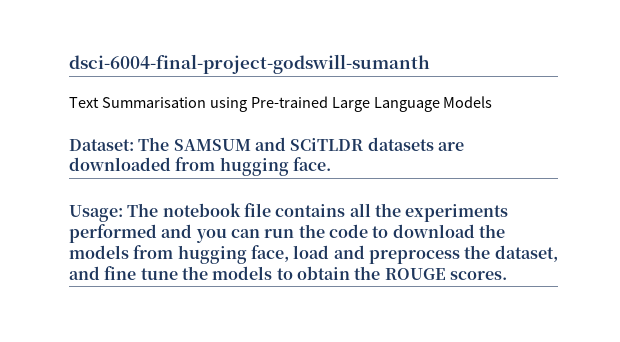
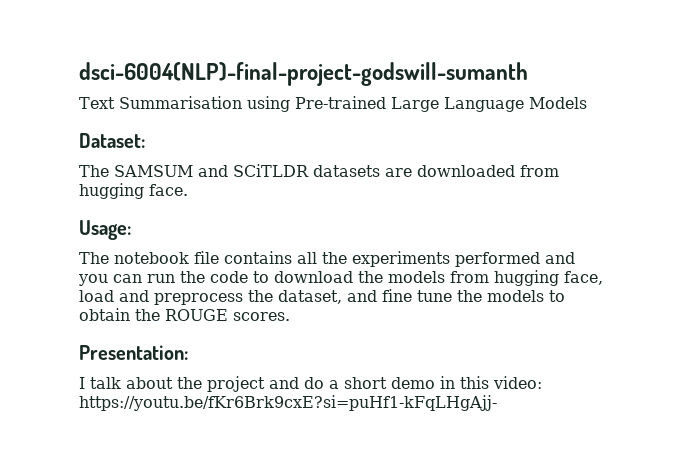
[69,54,430,74] dsci-6004-final-project-godswill-sumanth -> [79,62,528,86] dsci-6004(NLP)-final-project-godswill-sumanth
(134, 145) none -> (145, 140) //
(123, 213) none -> (131, 230) //
(507, 275) none -> [79,345,188,360] [79,376,542,392] [79,395,497,411] // Presentation: // I talk about the project and do a short demo in this video: https://youtu.be/fKr6Brk9cxE?si=puHf1-kFqLHgAjj-

